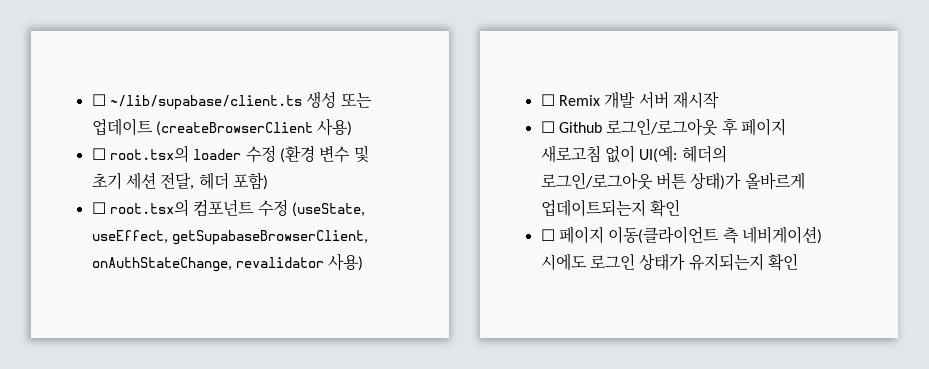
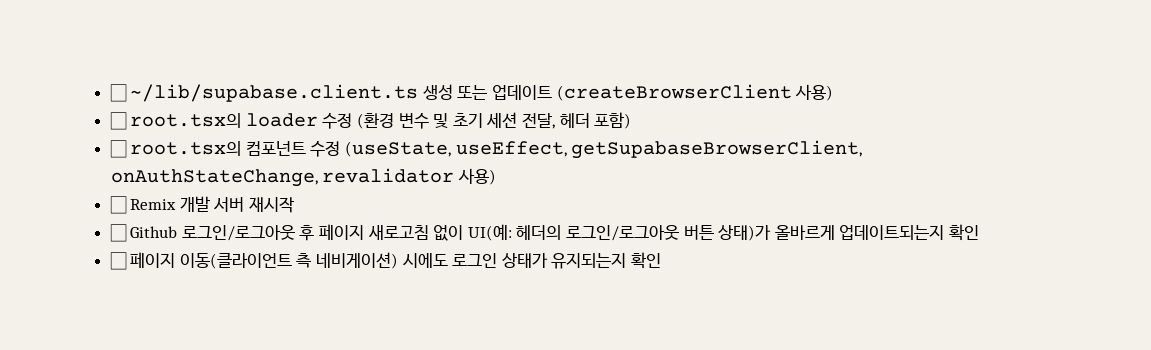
[91,94,302,110] ☐ ~/lib/supabase/client.ts -> [109,84,419,102] ☐ ~/lib/supabase.client.ts

